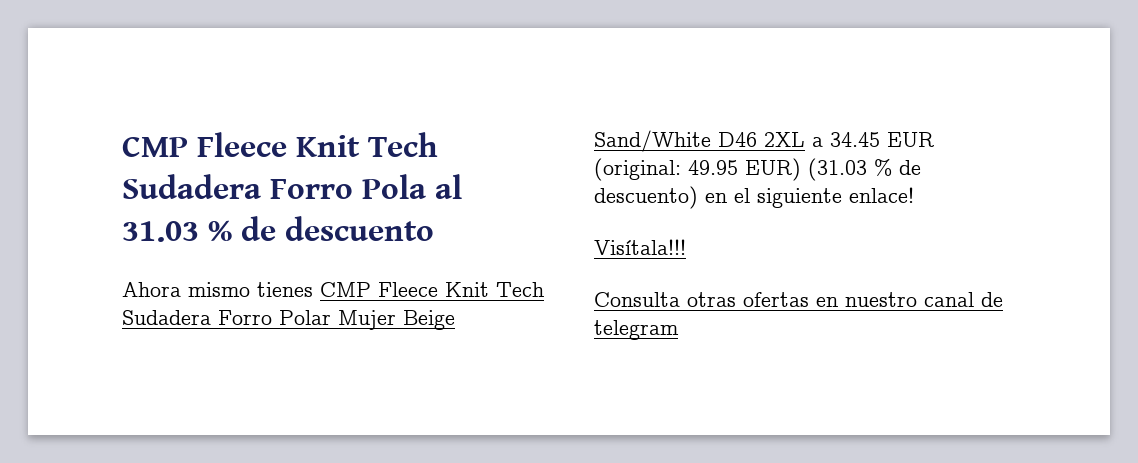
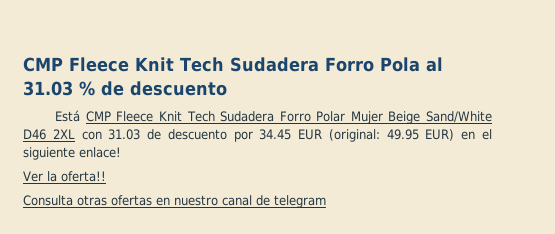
[122,282,313,297] Ahora mismo tienes -> [55,110,81,122] Está
[812,137,823,147] a -> [81,129,253,142] con 31.03 de descuento por
[808,158,921,181] [594,186,698,209] (31.03 % de descuento) -> (455, 135) none
[594,239,686,255] Visítala!!! -> [23,171,106,182] Ver la oferta!!

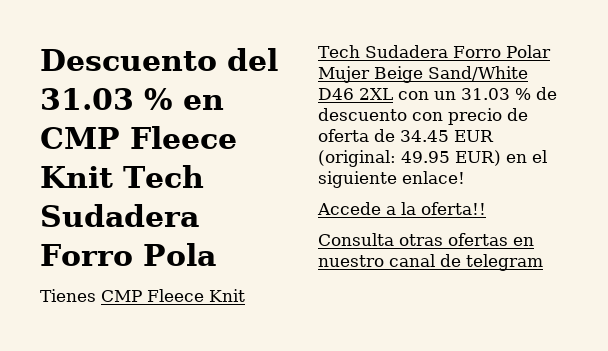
(23, 64) none -> [40,48,278,71] [40,88,224,110] Descuento del 31.03 % en
[425,57,443,72] [23,81,227,96] [55,110,81,122] al 31.03 % de descuento // Está -> [40,289,96,302] // Tienes
[108,129,253,142] 31.03 de descuento por -> [434,87,557,100] [318,108,528,125] [318,129,395,142] un 31.03 % de descuento con precio de oferta de
[23,171,43,182] Ver -> [317,202,396,215] Accede a

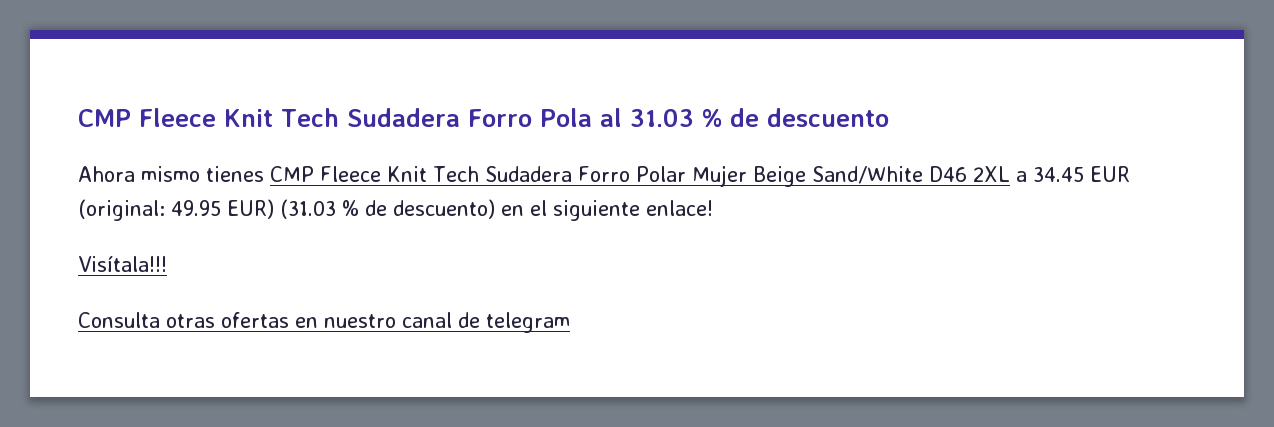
[40,48,278,71] [40,88,224,110] Descuento del 31.03 % en -> (78, 118) none
[40,289,96,302] // Tienes -> [599,108,889,127] [78,166,264,182] al 31.03 % de descuento // Ahora mismo tienes
[398,87,557,100] [318,108,528,125] [318,129,395,142] con un 31.03 % de descuento con precio de oferta de -> [1015,171,1027,182] a
(501, 158) none -> [280,199,495,219] (31.03 % de descuento)
[317,202,486,215] Accede a la oferta!! -> [78,256,167,272] Visítala!!!

